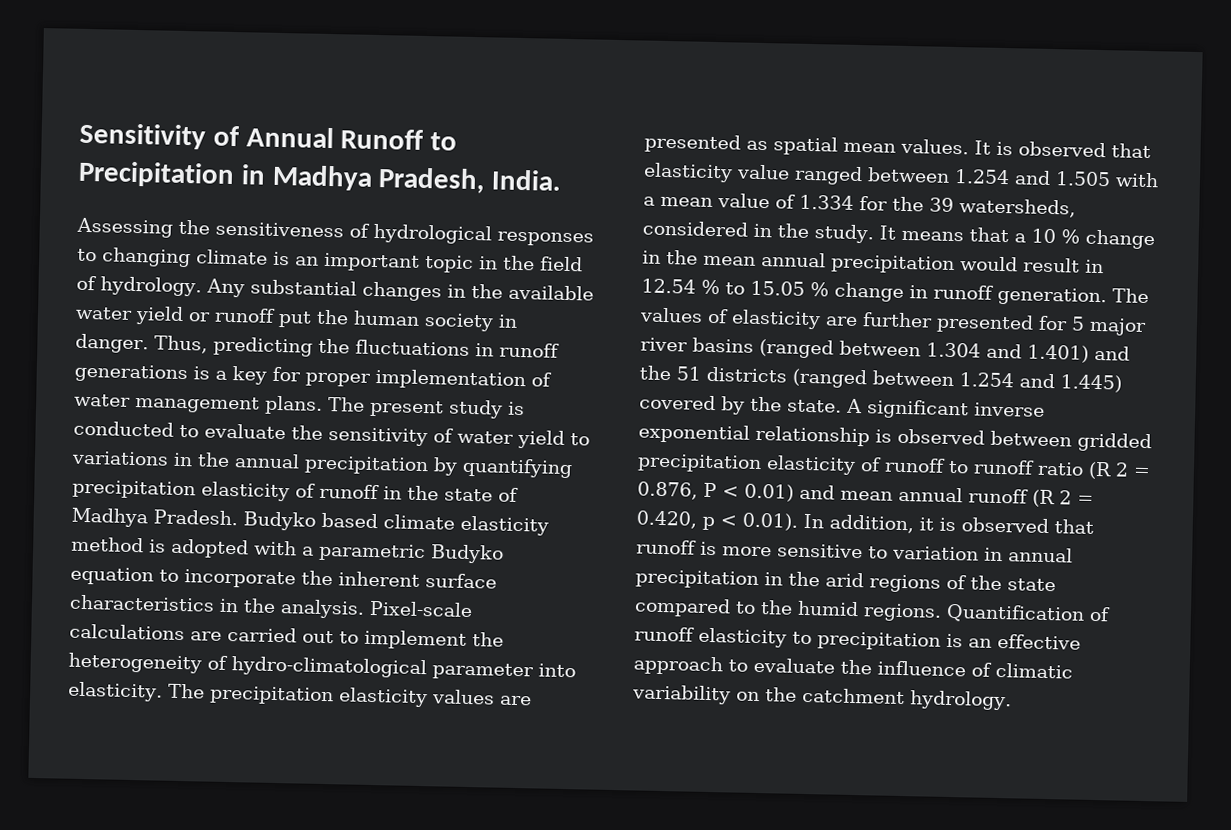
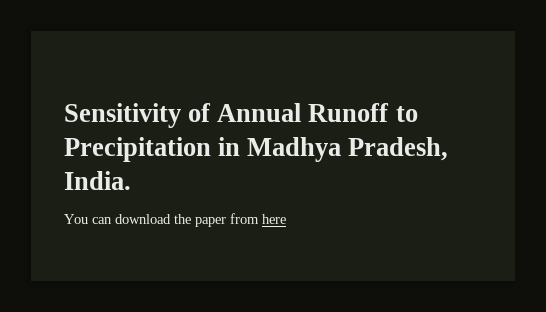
[76,217,594,247] [77,247,583,274] [76,275,594,302] [75,306,518,332] [75,333,560,358] [74,363,552,391] [74,393,525,419] [73,420,590,449] [71,450,573,479] [72,479,519,502] [71,507,549,536] [71,536,504,564] [70,566,497,589] [69,594,473,619] [69,623,504,650] [68,652,576,681] [67,681,532,708] [644,133,1151,159] [643,162,1159,188] [643,193,1076,218] [642,220,1155,250] [642,250,1104,274] [641,278,1149,307] [639,307,1147,336] [640,337,1130,363] [639,365,1122,393] [639,394,1045,420] [638,423,1152,453] [637,453,1151,480] [637,481,1094,508] [636,510,1094,534] [636,539,1073,563] [635,569,1056,593] [634,597,1111,624] [634,626,1081,651] [633,655,1073,679] [632,684,1012,711] Assessing the sensitiveness of hydrological responses to changing climate is an important topic in the field of hydrology. Any substantial changes in the available water yield or runoff put the human society in danger. Thus, predicting the fluctuations in runoff generations is a key for proper implementation of water management plans. The present study is conducted to evaluate the sensitivity of water yield to variations in the annual precipitation by quantifying precipitation elasticity of runoff in the state of Madhya Pradesh. Budyko based climate elasticity method is adopted with a parametric Budyko equation to incorporate the inherent surface characteristics in the analysis. Pixel-scale calculations are carried out to implement the heterogeneity of hydro-climatological parameter into elasticity. The precipitation elasticity values are presented as spatial mean values. It is observed that elasticity value ranged between 1.254 and 1.505 with a mean value of 1.334 for the 39 watersheds, considered in the study. It means that a 10 % change in the mean annual precipitation would result in 12.54 % to 15.05 % change in runoff generation. The values of elasticity are further presented for 5 major river basins (ranged between 1.304 and 1.401) and the 51 districts (ranged between 1.254 and 1.445) covered by the state. A significant inverse exponential relationship is observed between gridded precipitation elasticity of runoff to runoff ratio (R 2 = 0.876, P < 0.01) and mean annual runoff (R 2 = 0.420, p < 0.01). In addition, it is observed that runoff is more sensitive to variation in annual precipitation in the arid regions of the state compared to the humid regions. Quantification of runoff elasticity to precipitation is an effective approach to evaluate the influence of climatic variability on the catchment hydrology. -> [64,213,286,227] You can download the paper from here

